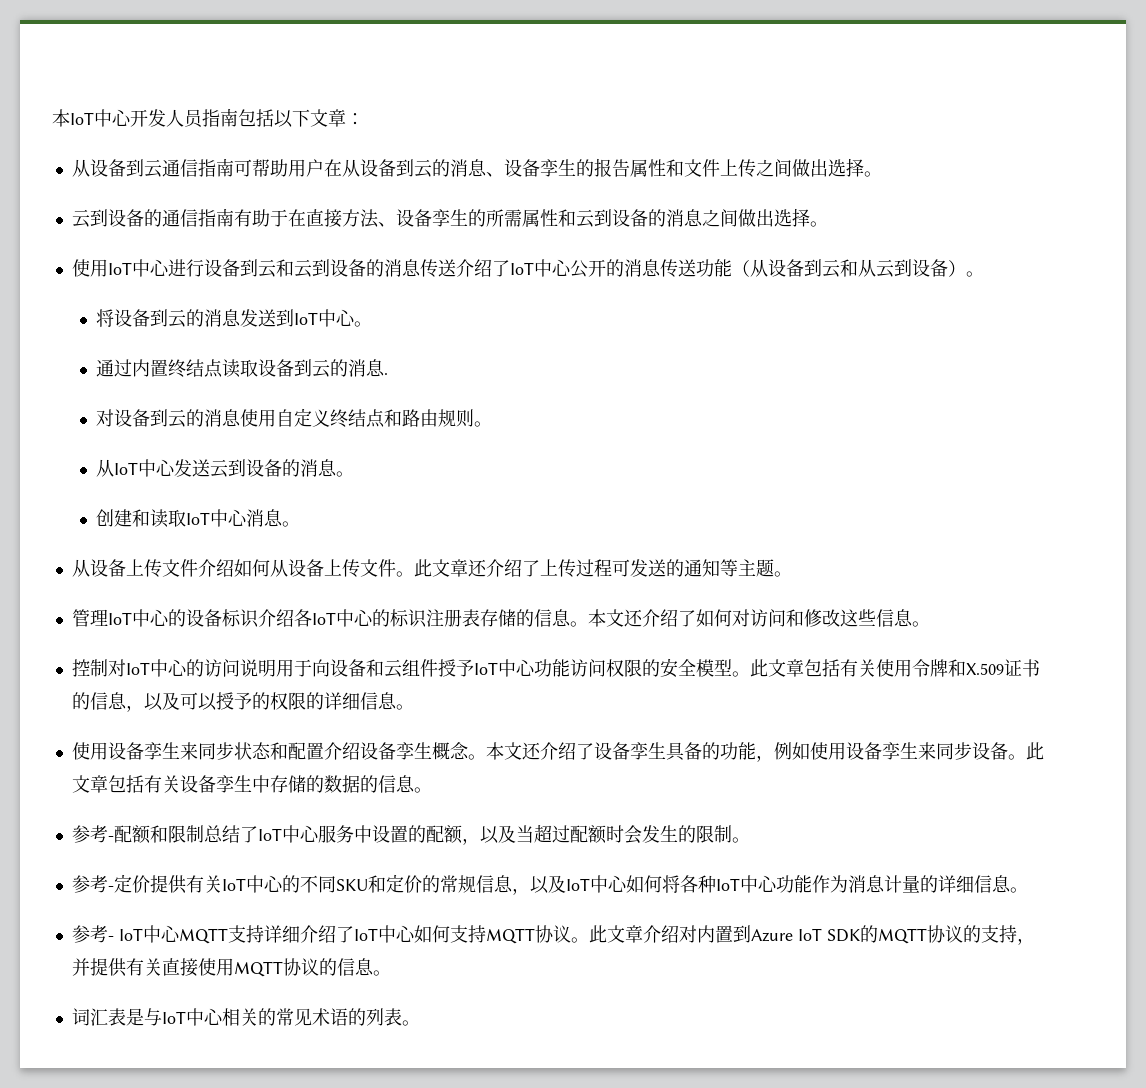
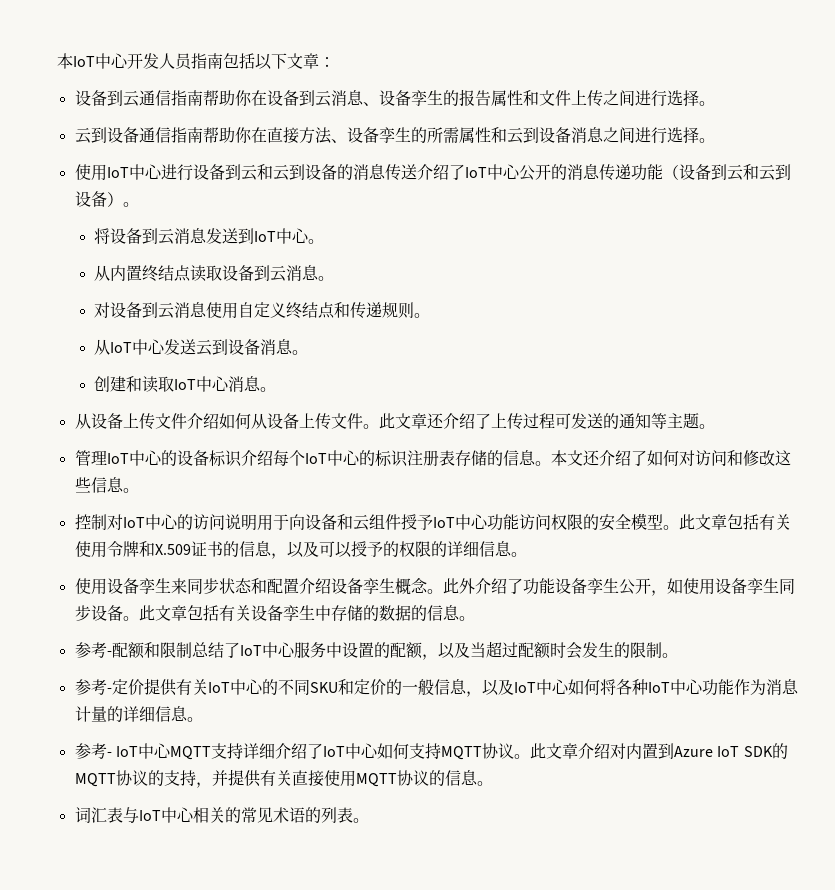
[71,159,90,177] 从 -> (335, 62) none
[233,159,450,178] 可帮助用户在从设备到云的 -> [202,90,331,107] 帮助你在设备到云
[791,159,828,177] 做出 -> [634,90,667,107] 进行
[143,208,288,227] 的通信指南有助于 -> [138,127,252,143] 通信指南帮助你
[647,209,666,227] 的 -> (571, 135) none
[737,209,774,227] 做出 -> [634,127,667,144] 进行
[677,259,876,278] 送功能（从设备到云和从 -> [614,164,759,181] 递功能（设备到云和
[186,309,205,327] 的 -> (175, 236) none
[96,359,133,377] 通过 -> [94,265,111,281] 从
[330,359,389,377] 的消息. -> [286,265,335,281] 消息。
[186,409,205,427] 的 -> (175, 310) none
[402,409,439,427] 路由 -> [350,302,383,319] 传递
[282,459,301,477] 的 -> (261, 347) none
[293,609,312,627] 各 -> [272,450,305,467] 每个
[485,742,792,762] 本文还介绍了设备孪生具备的功能，例 -> [442,578,667,596] 此外介绍了功能设备孪生公开，
[917,742,936,760] 来 -> (779, 585) none
[439,875,476,893] 常规 -> [401,679,434,695] 一般
[125,1008,144,1026] 是 -> (123, 815) none

